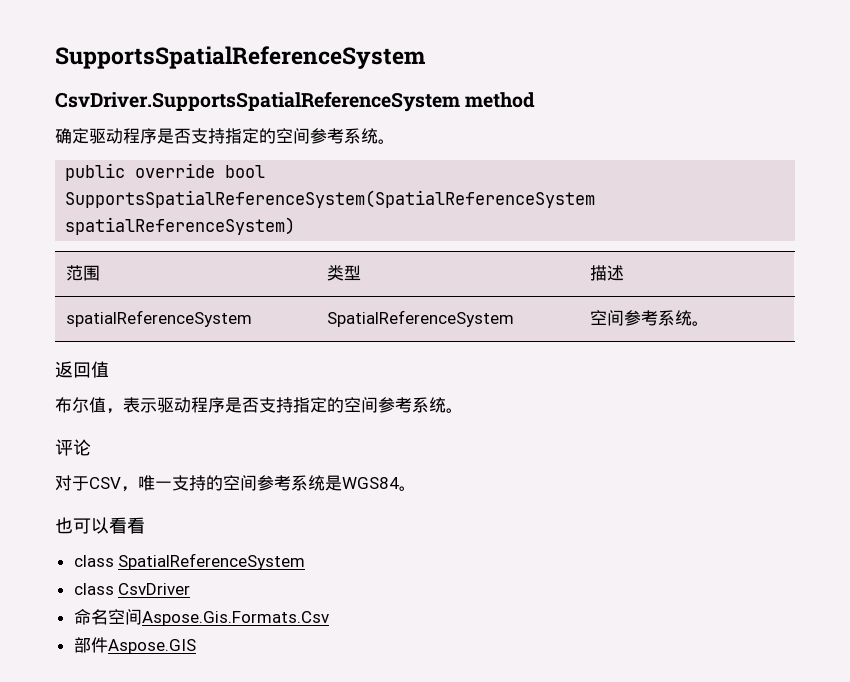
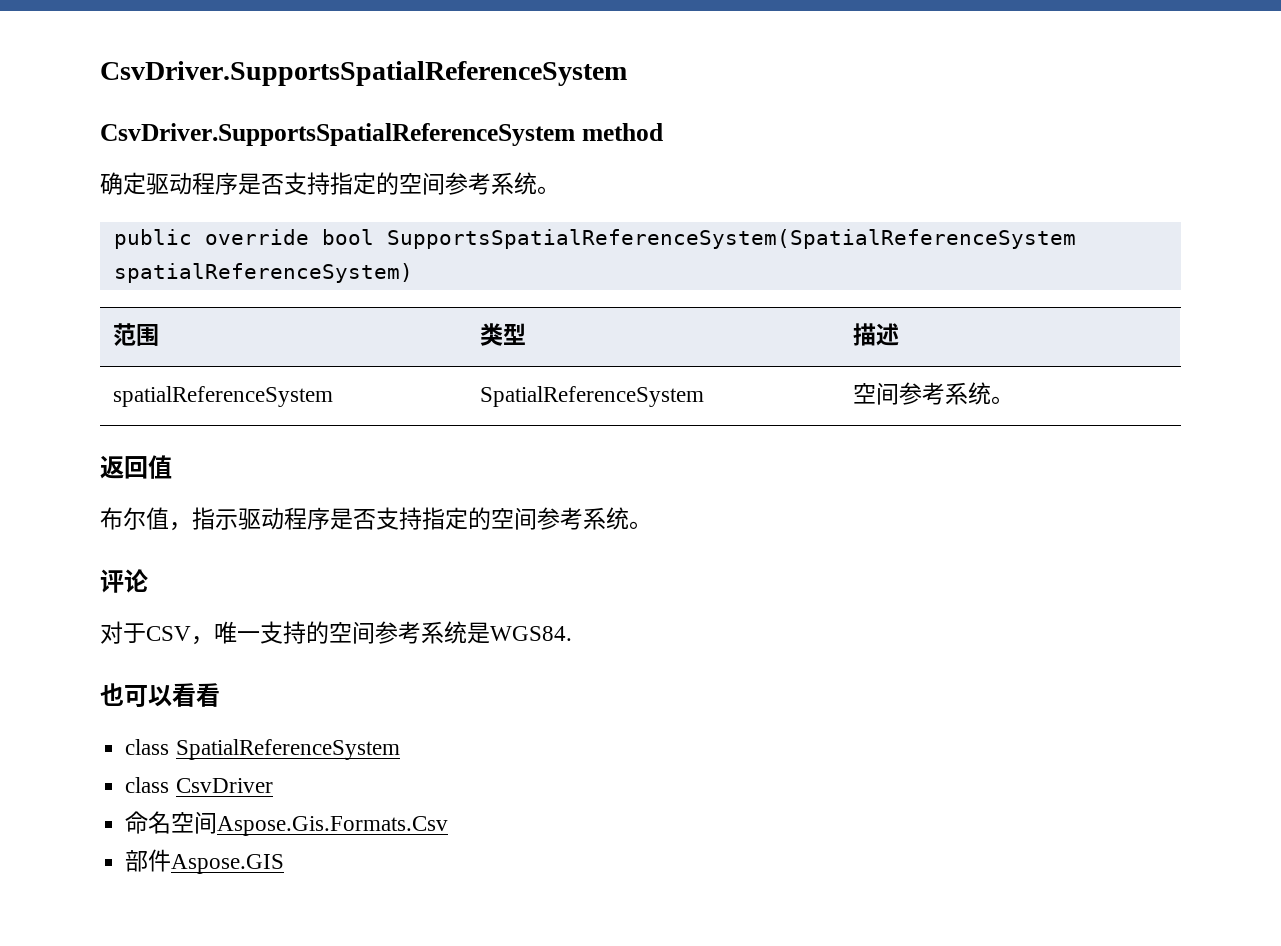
[55,46,426,69] SupportsSpatialReferenceSystem -> [100,61,627,86] CsvDriver.SupportsSpatialReferenceSystem
[123,397,140,413] 表 -> [192,507,215,530] 指
[342,477,416,491] WGS84。 -> [490,626,572,641] WGS84.

